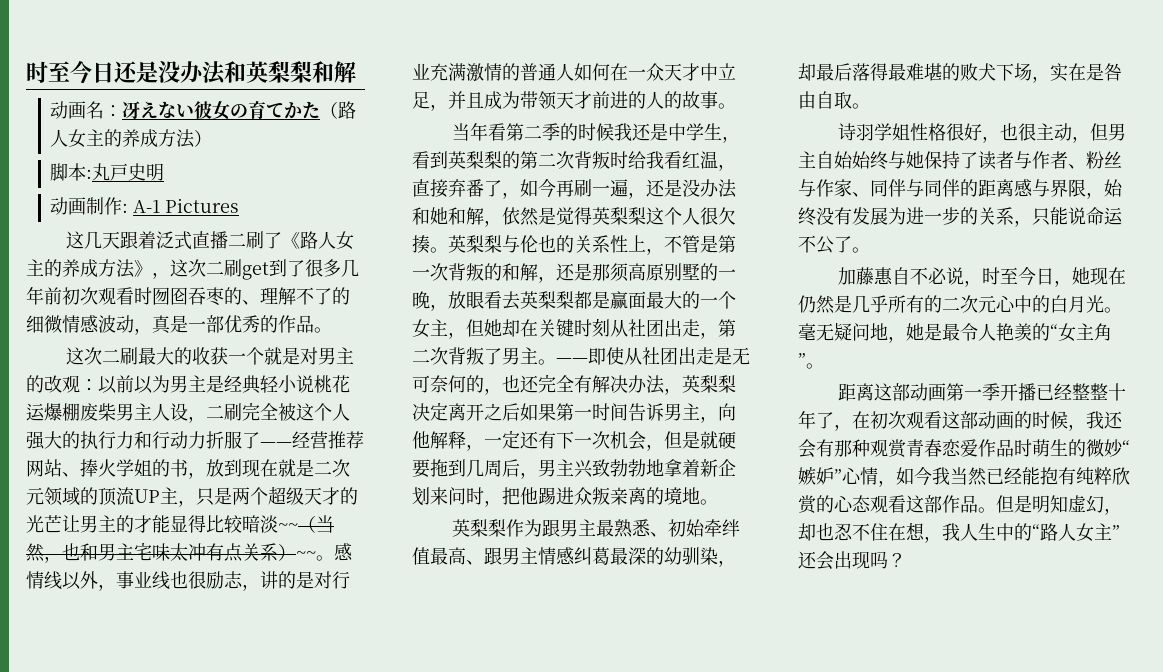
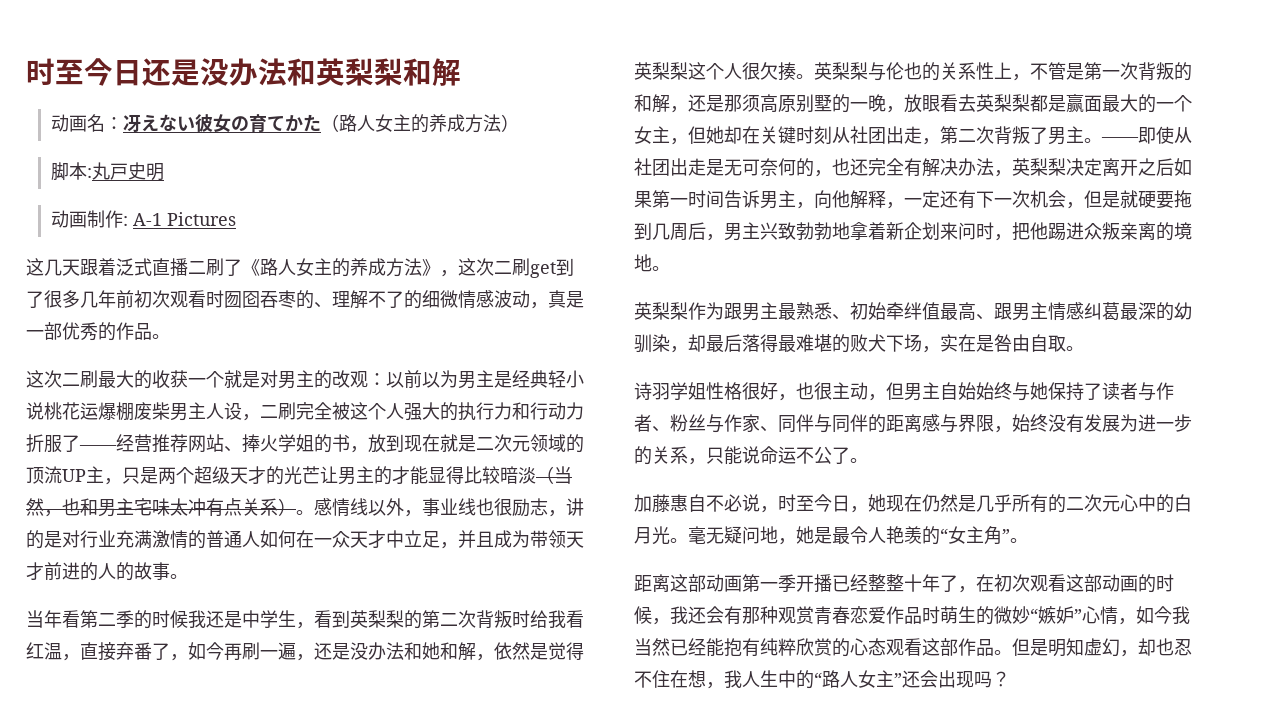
[278,523,298,531] ~~ -> (536, 475) none
[296,551,316,559] ~~ -> (296, 507) none

